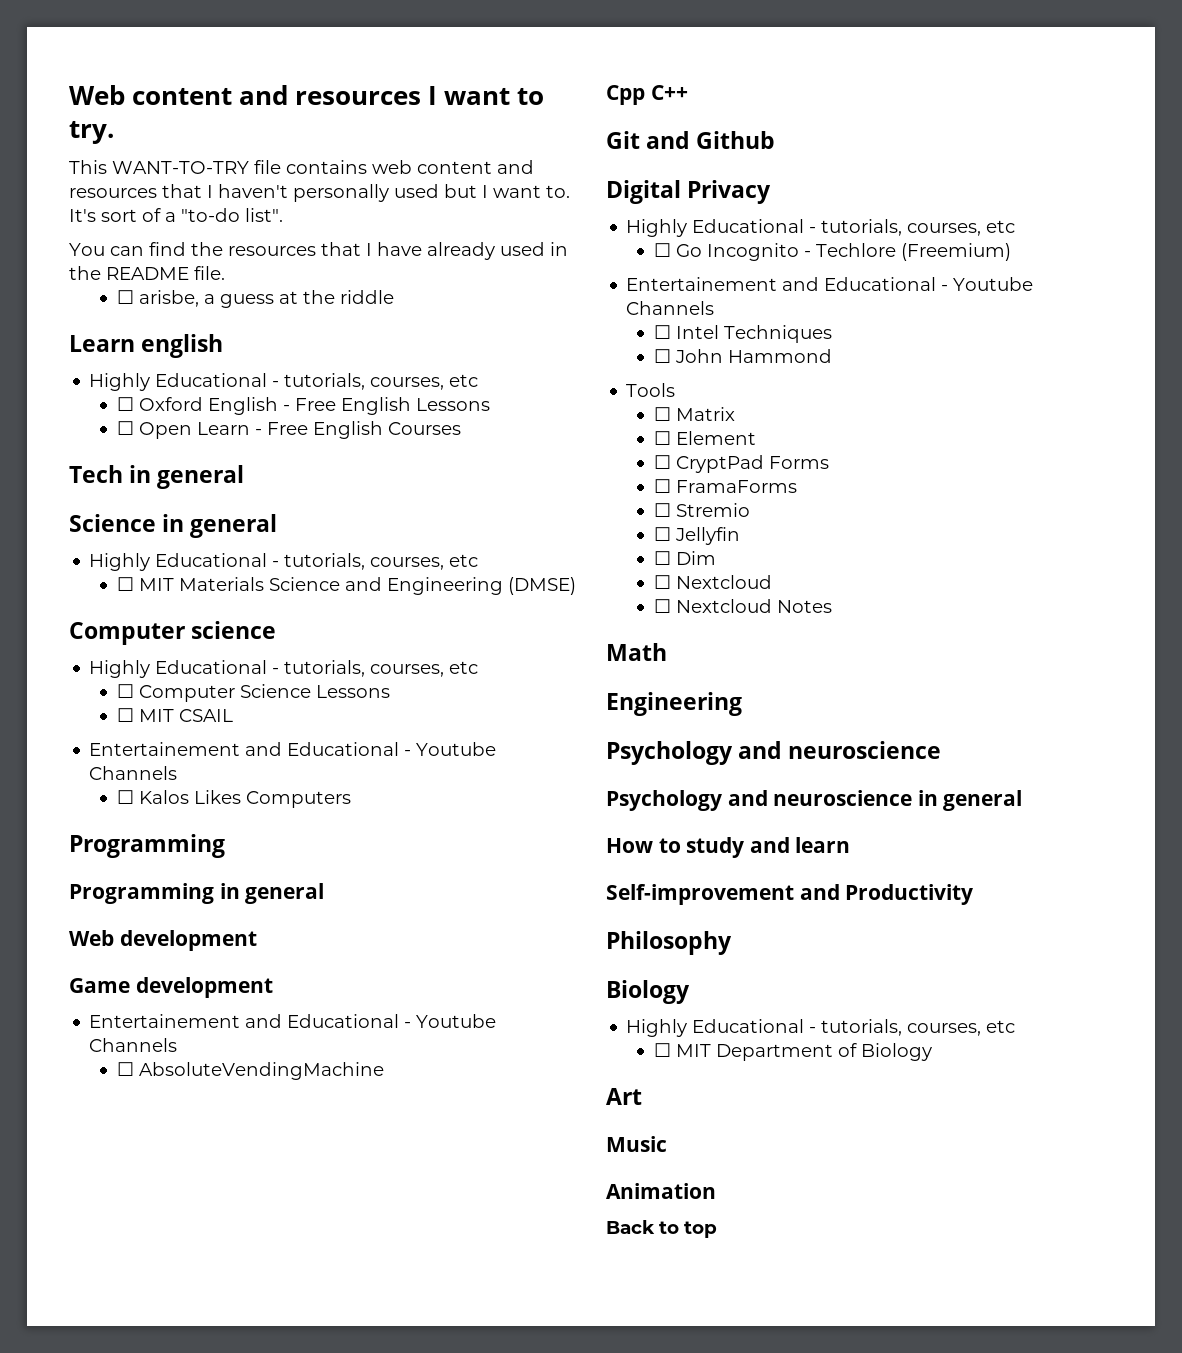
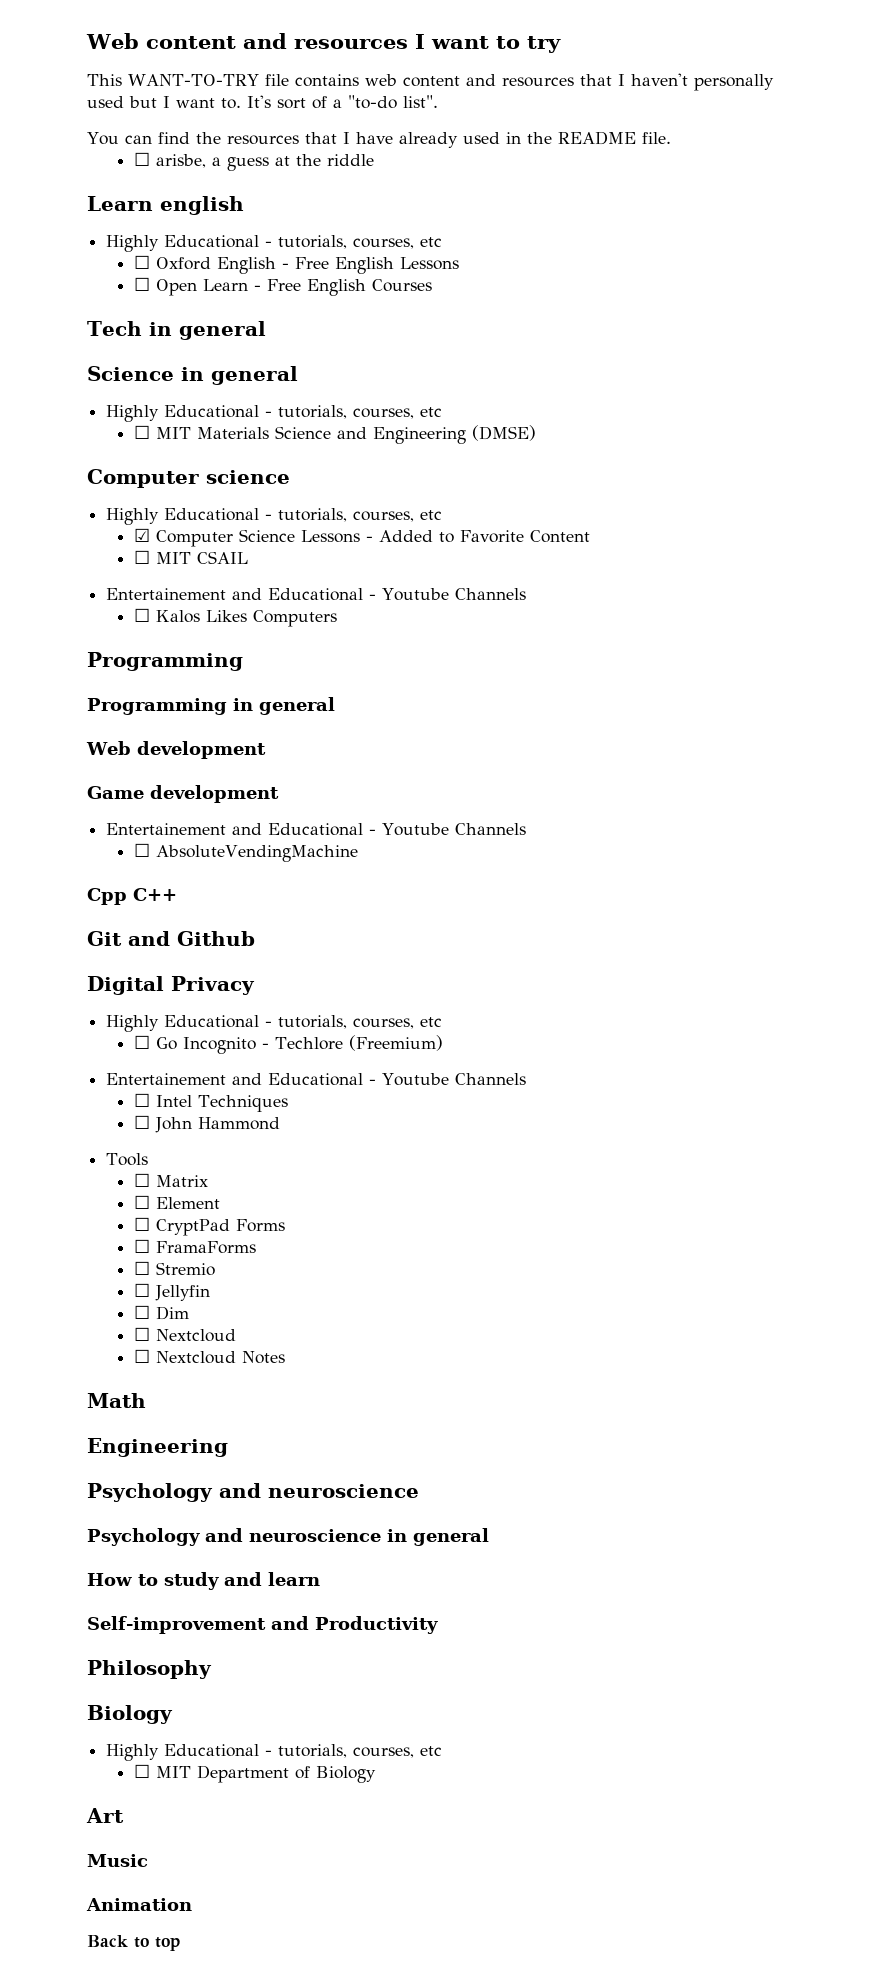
[69,120,114,144] try. -> [526,36,561,53] try
[116,684,134,698] ☐ -> [133,528,150,542] ☑
(390, 691) none -> [365,530,590,543] - Added to Favorite Content

